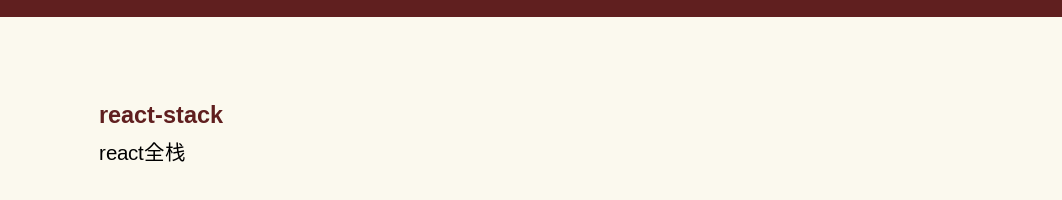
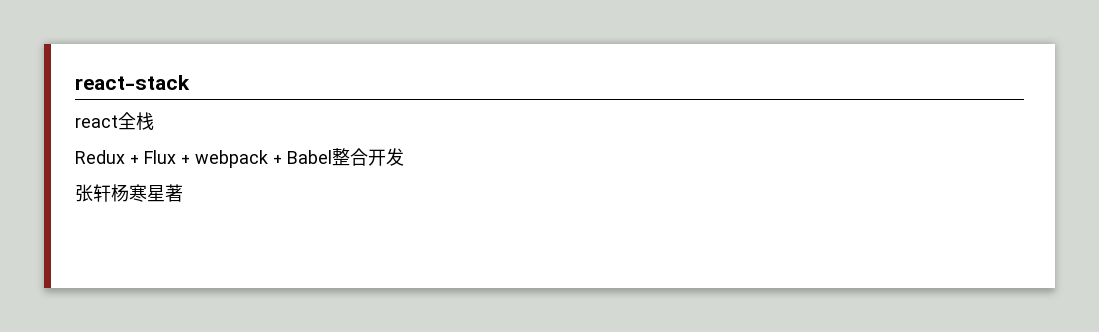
(186, 152) none -> [75,148,404,168] [75,184,183,202] // Redux + Flux + webpack + Babel整合开发 // 张轩杨寒星著

